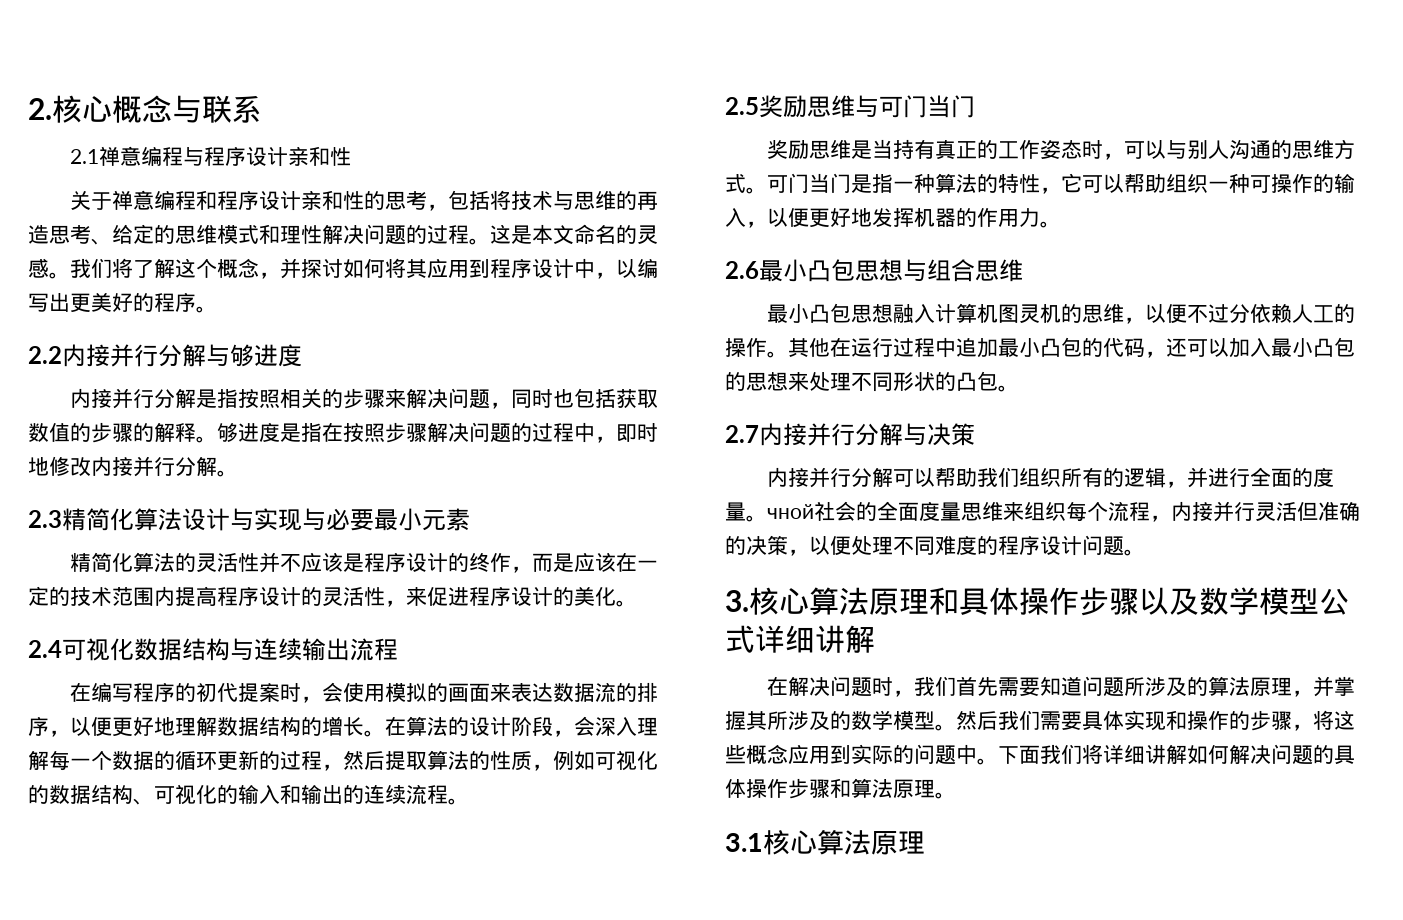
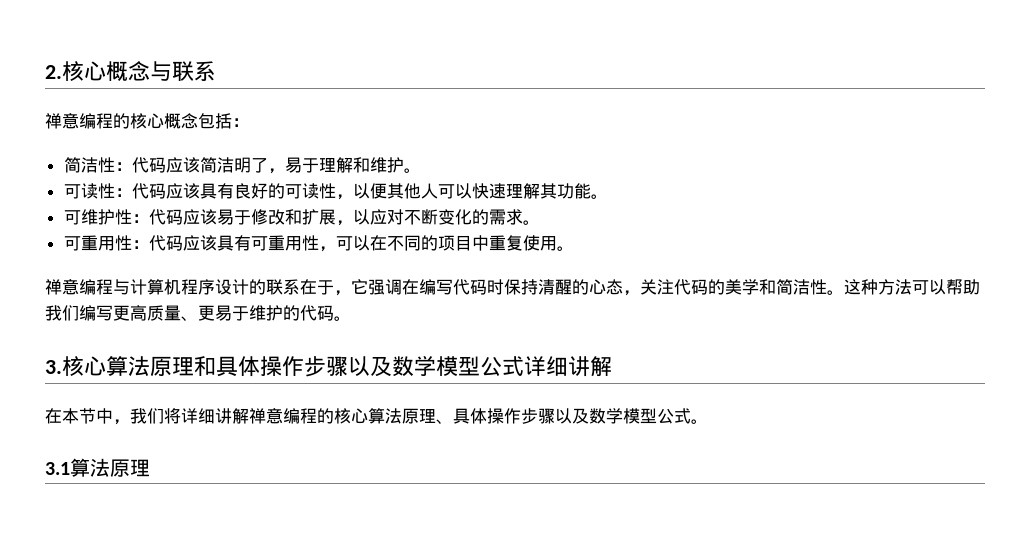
[70,146,352,167] [70,190,659,211] [28,224,658,245] [28,258,658,279] [28,292,217,313] [28,344,302,367] [70,388,659,409] [28,422,658,443] [28,456,238,477] [28,508,470,531] [70,552,659,573] [28,586,637,607] [28,638,398,661] [70,682,659,703] [28,716,658,737] [28,750,658,771] [28,784,469,805] [725,95,975,118] [767,139,1356,160] [725,173,1355,194] [725,208,1061,228] [725,259,1023,282] [767,303,1356,324] [725,337,1355,358] [725,371,1019,392] [725,423,975,446] [767,467,1335,488] [725,501,1360,522] [725,535,1124,556] 2.1禅意编程与程序设计亲和性 // 关于禅意编程和程序设计亲和性的思考，包括将技术与思维的再造思考、给定的思维模式和理性解决问题的过程。这是本文命名的灵感。我们将了解这个概念，并探讨如何将其应用到程序设计中，以编写出更美好的程序。 // 2.2内接并行分解与够进度 // 内接并行分解是指按照相关的步骤来解决问题，同时也包括获取数值的步骤的解释。够进度是指在按照步骤解决问题的过程中，即时地修改内接并行分解。 // 2.3精简化算法设计与实现与必要最小元素 // 精简化算法的灵活性并不应该是程序设计的终作，而是应该在一定的技术范围内提高程序设计的灵活性，来促进程序设计的美化。 // 2.4可视化数据结构与连续输出流程 // 在编写程序的初代提案时，会使用模拟的画面来表达数据流的排序，以便更好地理解数据结构的增长。在算法的设计阶段，会深入理解每一个数据的循环更新的过程，然后提取算法的性质，例如可视化的数据结构、可视化的输入和输出的连续流程。 // 2.5奖励思维与可门当门 // 奖励思维是当持有真正的工作姿态时，可以与别人沟通的思维方式。可门当门是指一种算法的特性，它可以帮助组织一种可操作的输入，以便更好地发挥机器的作用力。 // 2.6最小凸包思想与组合思维 // 最小凸包思想融入计算机图灵机的思维，以便不过分依赖人工的操作。其他在运行过程中追加最小凸包的代码，还可以加入最小凸包的思想来处理不同形状的凸包。 // 2.7内接并行分解与决策 // 内接并行分解可以帮助我们组织所有的逻辑，并进行全面的度量。чной社会的全面度量思维来组织每个流程，内接并行灵活但准确的决策，以便处理不同难度的程序设计问题 -> [45,113,249,129] [63,157,421,174] [63,183,608,200] [63,209,540,226] [63,235,574,252] [45,279,980,296] [45,305,334,321] 禅意编程的核心概念包括： // 简洁性：代码应该简洁明了，易于理解和维护。 // 可读性：代码应该具有良好的可读性，以便其他人可以快速理解其功能。 // 可维护性：代码应该易于修改和扩展，以应对不断变化的需求。 // 可重用性：代码应该具有可重用性，可以在不同的项目中重复使用。 // 禅意编程与计算机程序设计的联系在于，它强调在编写代码时保持清醒的心态，关注代码的美学和简洁性。这种方法可以帮助我们编写更高质量、更易于维护的代码
[788,676,1356,697] [725,710,1355,731] [725,744,1355,765] [725,778,956,799] [725,830,817,855] 解决问题时，我们首先需要知道问题所涉及的算法原理，并掌握其所涉及的数学模型。然后我们需要具体实现和操作的步骤，将这些概念应用到实际的问题中。下面我们将详细讲解如何解决问题的具体操作步骤和算法原理。 // 3.1核心 -> [62,408,708,425] [45,462,70,475] 本节中，我们将详细讲解禅意编程的核心算法原理、具体操作步骤以及数学模型公式。 // 3.1

